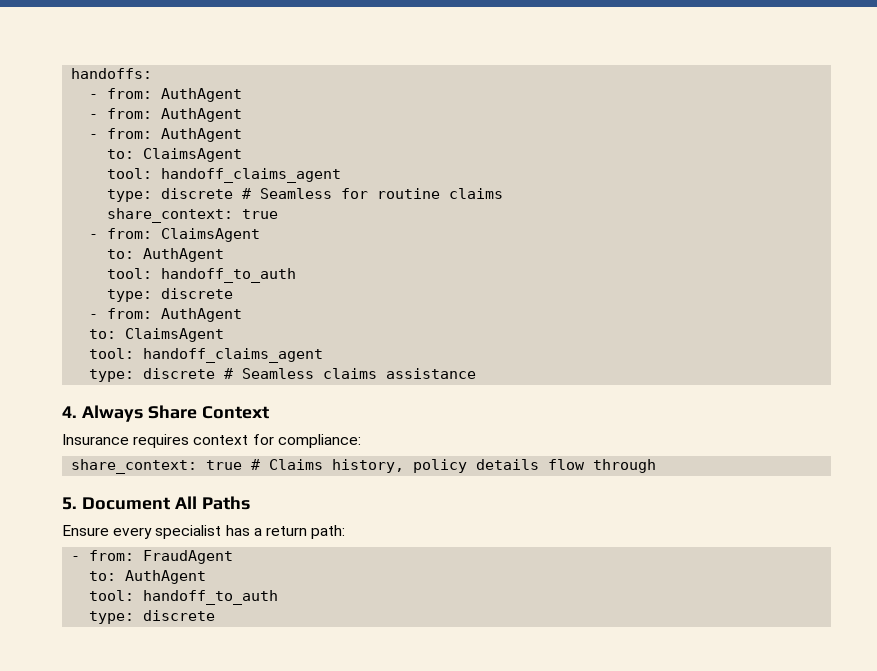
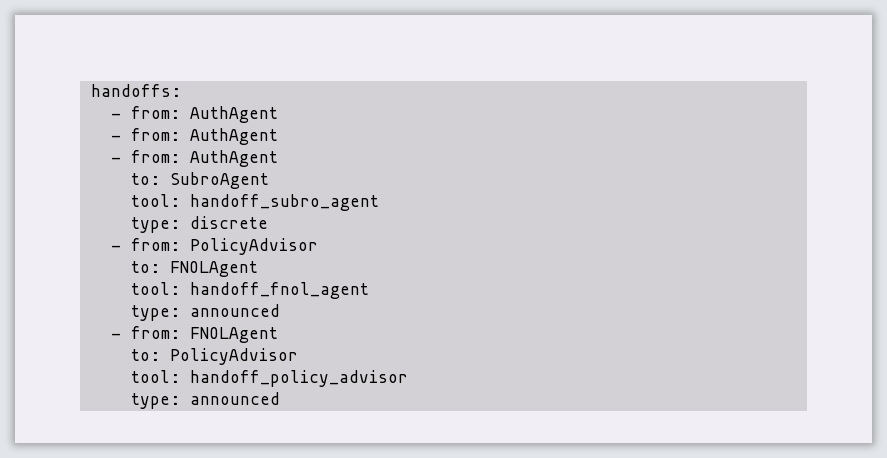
[143,148,243,162] [107,168,342,183] [107,188,504,202] [107,208,279,223] [89,228,261,242] [107,248,225,262] [107,268,297,283] ClaimsAgent // tool: handoff_claims_agent // type: discrete # Seamless for routine claims // share_context: true // - from: ClaimsAgent // to: AuthAgent // tool: handoff_to_auth -> [169,172,269,189] [130,194,379,211] SubroAgent // tool: handoff_subro_agent
[161,308,243,322] [89,328,225,342] [89,348,324,363] [89,368,477,382] [62,405,269,422] [62,434,361,448] [71,459,657,474] [62,496,250,510] [62,525,346,539] [71,550,234,564] [89,570,207,584] [89,590,279,605] [89,610,216,624] AuthAgent // to: ClaimsAgent // tool: handoff_claims_agent // type: discrete # Seamless claims assistance // 4. Always Share Context // Insurance requires context for compliance: // share_context: true # Claims history, policy details flow through // 5. Document All Paths // Ensure every specialist has a return path: // - from: FraudAgent // to: AuthAgent // tool: handoff_to_auth // type: discrete -> [189,238,318,255] [130,261,258,277] [130,282,369,299] [130,304,280,321] [110,326,278,343] [130,348,298,365] [130,370,408,387] [130,392,280,409] PolicyAdvisor // to: FNOLAgent // tool: handoff_fnol_agent // type: announced // - from: FNOLAgent // to: PolicyAdvisor // tool: handoff_policy_advisor // type: announced

